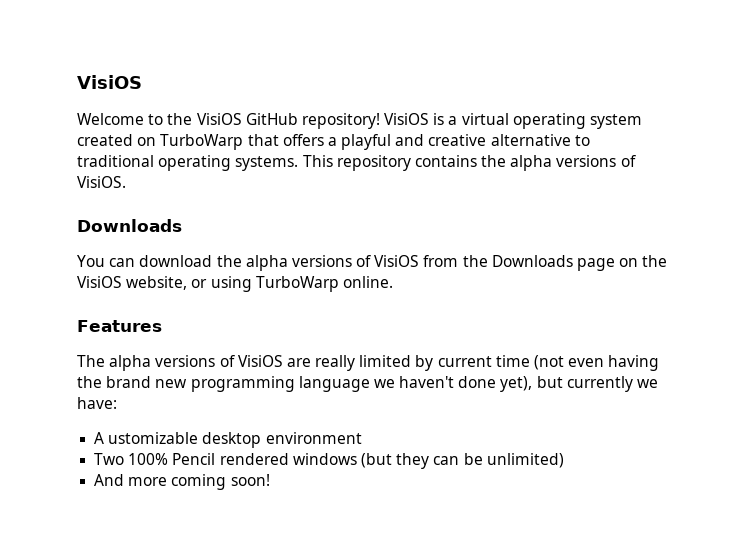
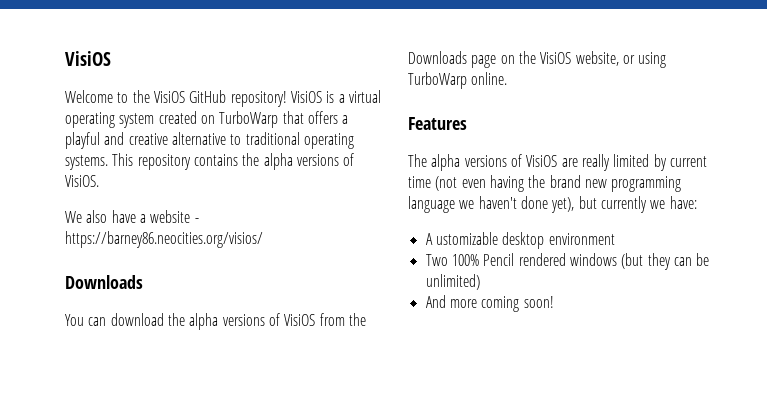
(126, 182) none -> [65,210,199,223] [65,231,263,248] // We also have a website - https://barney86.neocities.org/visios/

